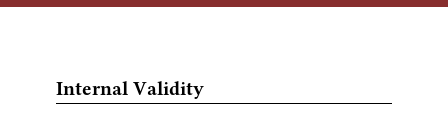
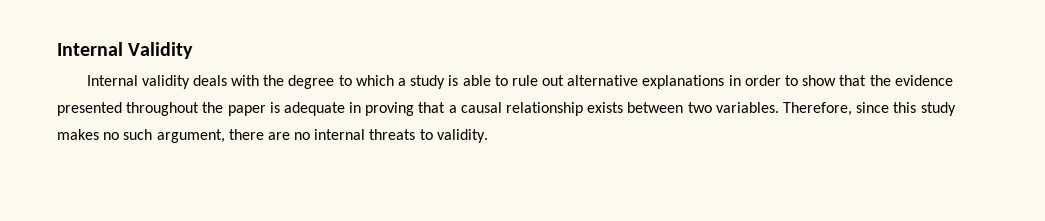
(205, 90) none -> [86,75,953,89] [57,102,956,116] [57,129,488,143] // Internal validity deals with the degree to which a study is able to rule out alternative explanations in order to show that the evidence presented throughout the paper is adequate in proving that a causal relationship exists between two variables. Therefore, since this study makes no such argument, there are no internal threats to validity.

